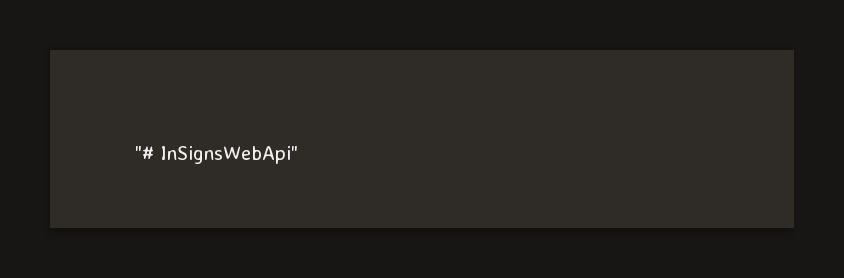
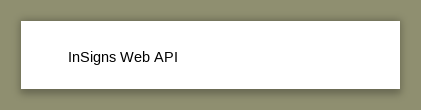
[135,146,298,164] "# InSignsWebApi" -> [68,51,178,65] InSigns Web API

